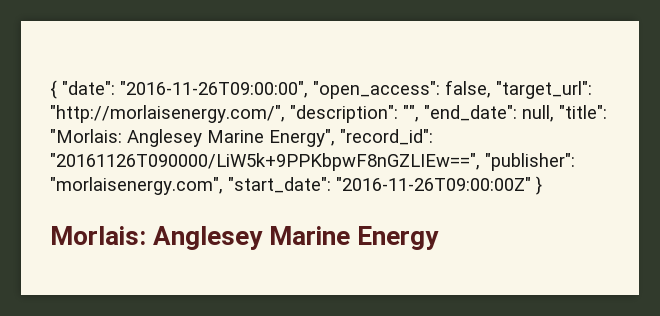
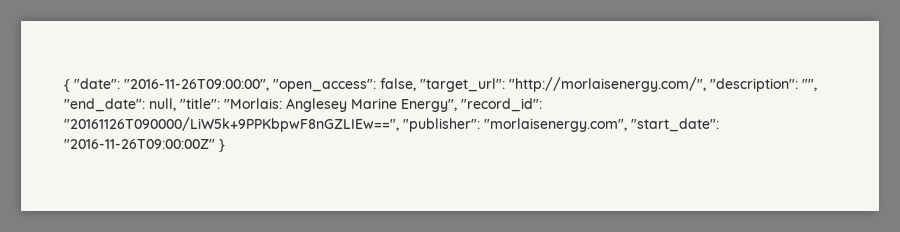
[50,226,440,250] // Morlais: Anglesey Marine Energy -> (225, 145) none

